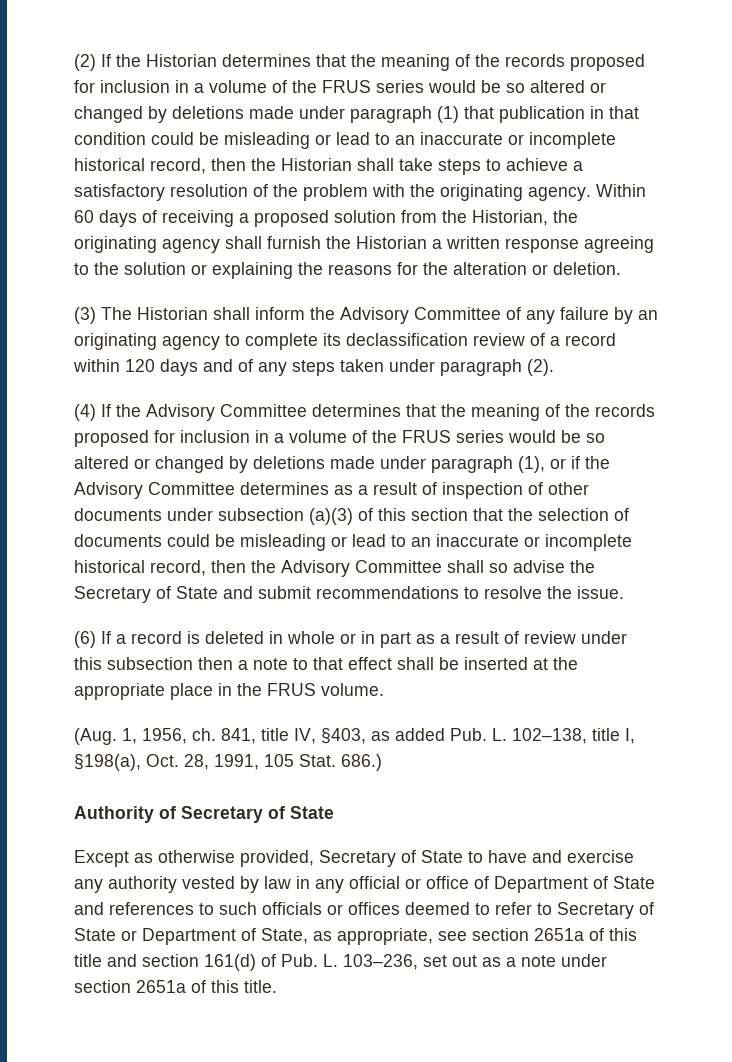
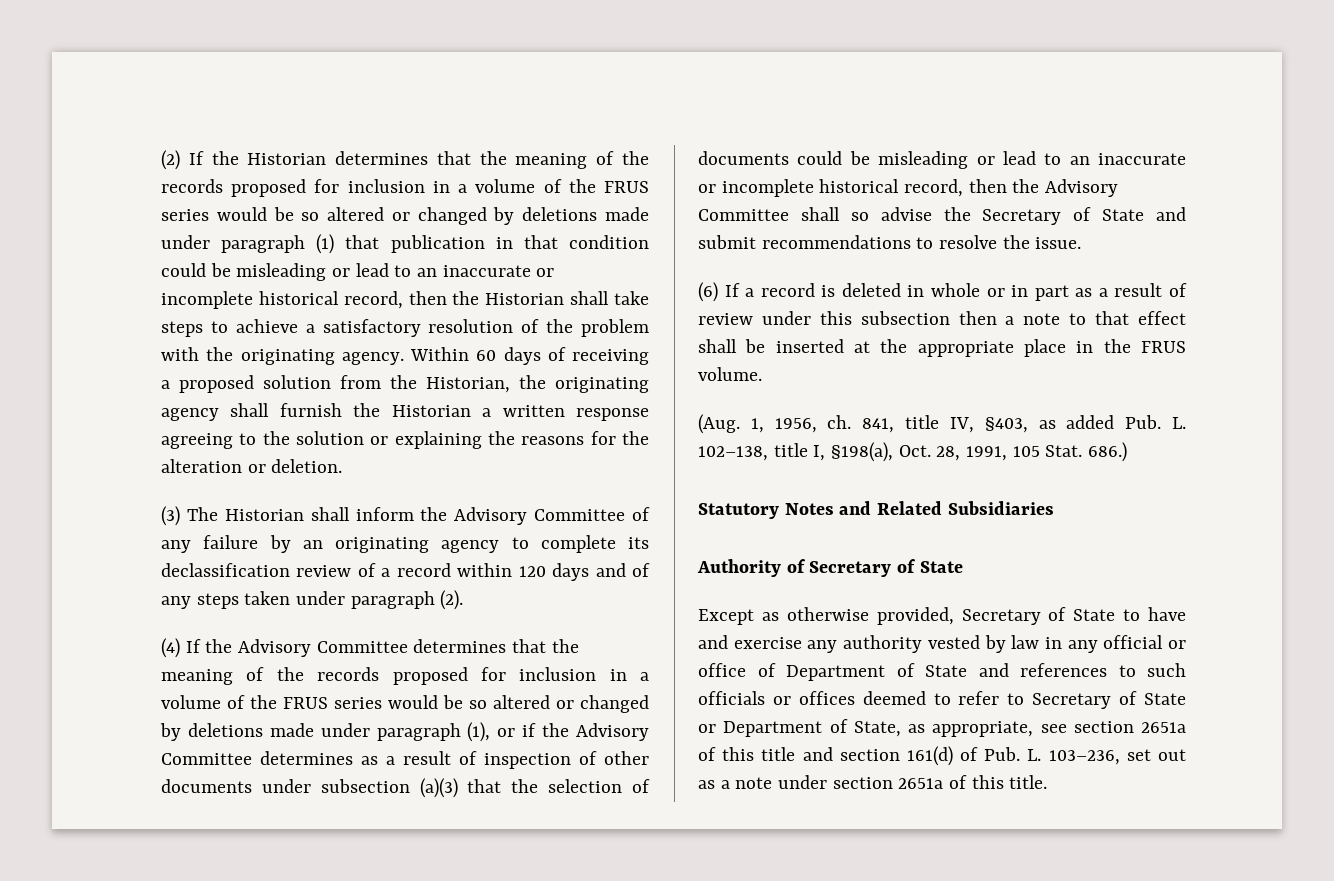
[358,508,468,521] of this section -> (458, 788) none
(382, 762) none -> [698,501,1054,519] // Statutory Notes and Related Subsidiaries

